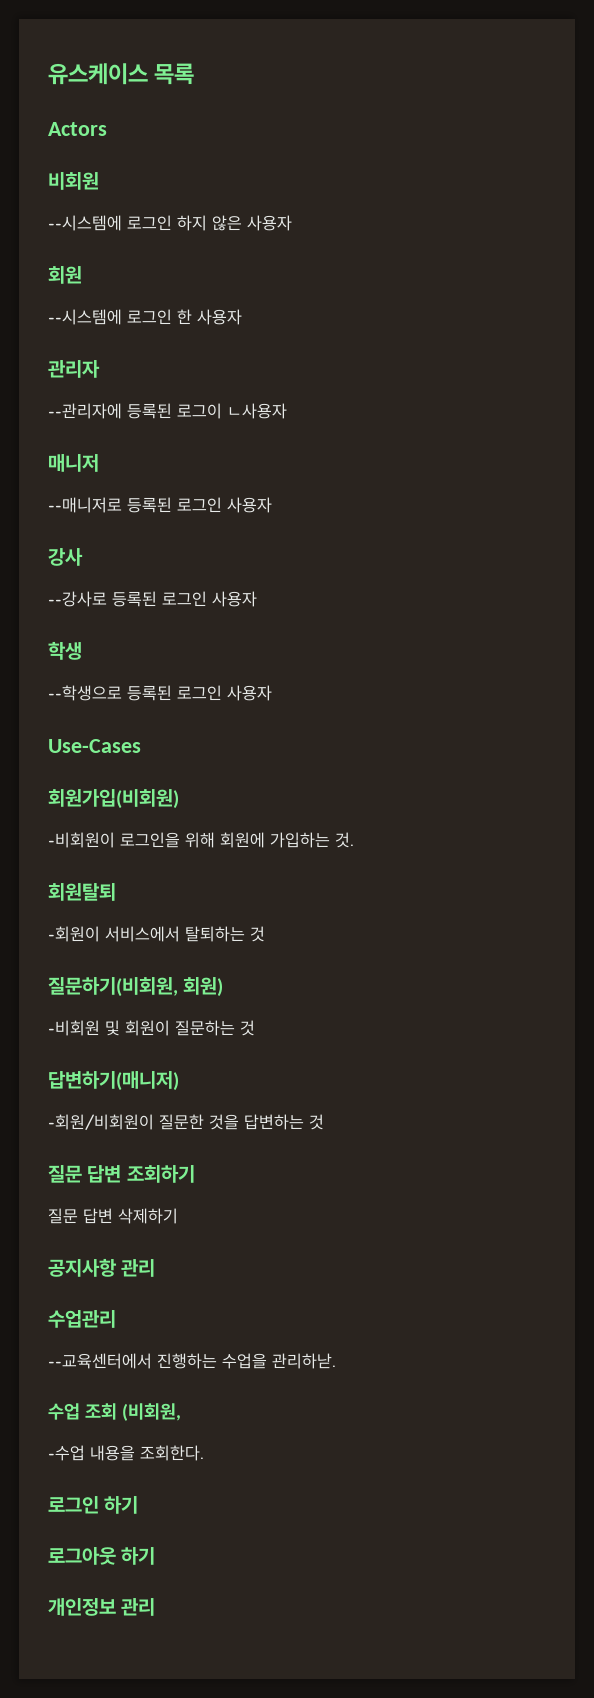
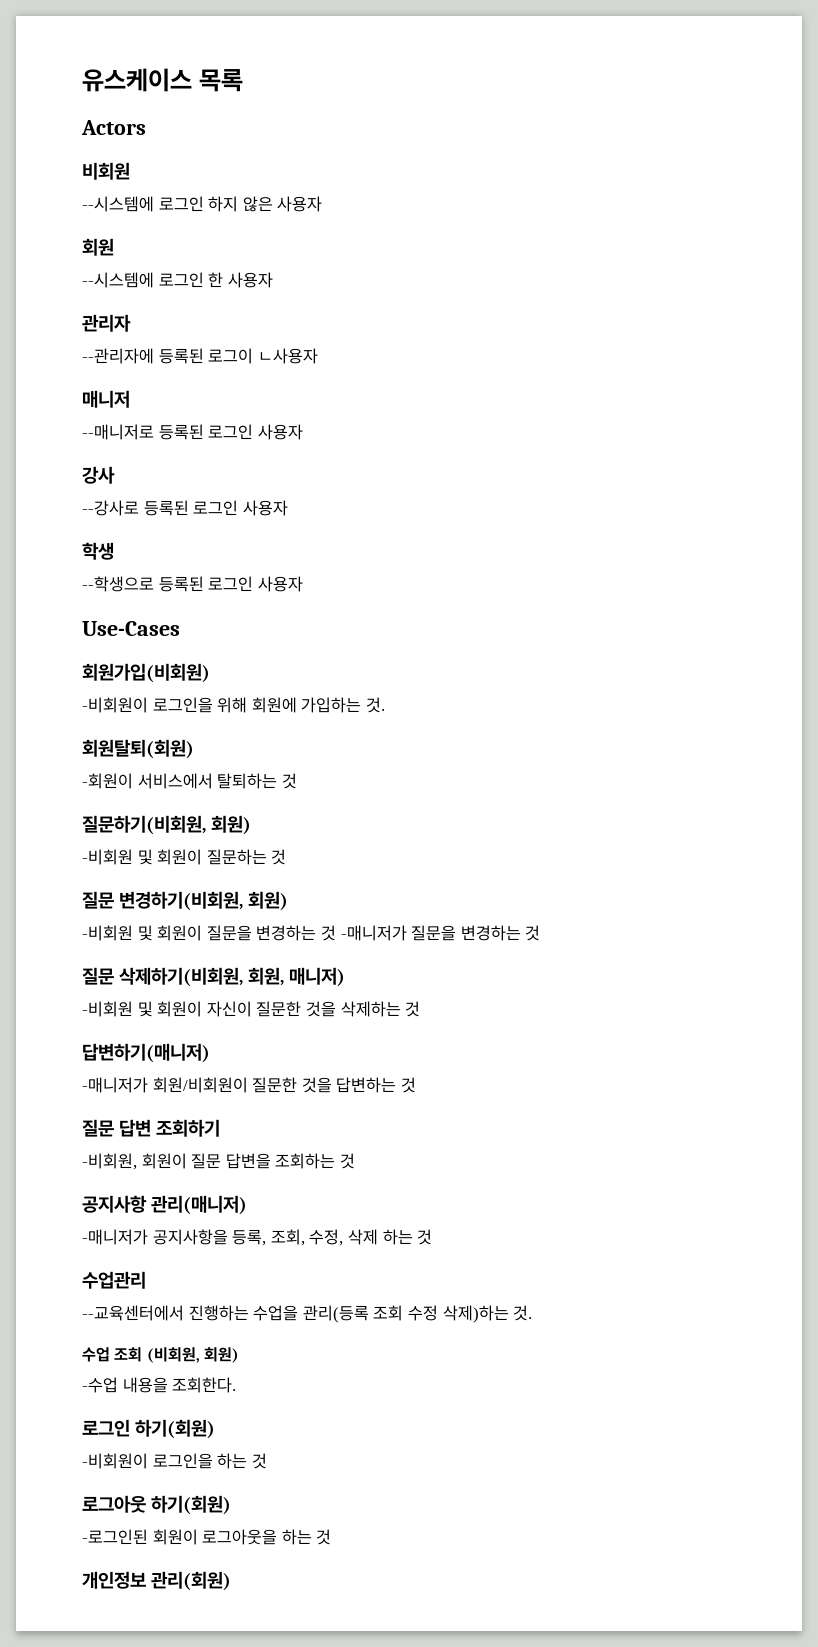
[48,883,116,901] 회원탈퇴 -> [82,739,194,759] 회원탈퇴(회원)
(255, 1028) none -> [82,891,289,911] [82,925,541,941] [82,967,346,987] [82,1001,421,1017] // 질문 변경하기(비회원, 회원) // -비회원 및 회원이 질문을 변경하는 것 -매니저가 질문을 변경하는 것 // 질문 삭제하기(비회원, 회원, 매니저) // -비회원 및 회원이 자신이 질문한 것을 삭제하는 것
[48,1114,154,1130] -회원/비회원이 -> [82,1077,248,1093] -매니저가 회원/비회원이
[48,1208,178,1224] [48,1258,156,1277] 질문 답변 삭제하기 // 공지사항 관리 -> [82,1153,355,1170] [82,1195,248,1215] [82,1229,433,1246] -비회원, 회원이 질문 답변을 조회하는 것 // 공지사항 관리(매니저) // -매니저가 공지사항을 등록, 조회, 수정, 삭제 하는 것
[272,1353,336,1369] 관리하낟. -> [302,1305,533,1323] 관리(등록 조회 수정 삭제)하는 것.
(181, 1412) none -> [203,1347,239,1363] 회원)
[104,1496,139,1514] [48,1547,156,1565] 하기 // 로그아웃 하기 -> [135,1419,216,1439] [82,1453,267,1469] [82,1495,232,1515] [82,1529,332,1545] 하기(회원) // -비회원이 로그인을 하는 것 // 로그아웃 하기(회원) // -로그인된 회원이 로그아웃을 하는 것
[121,1598,156,1616] 관리 -> [151,1571,232,1591] 관리(회원)

